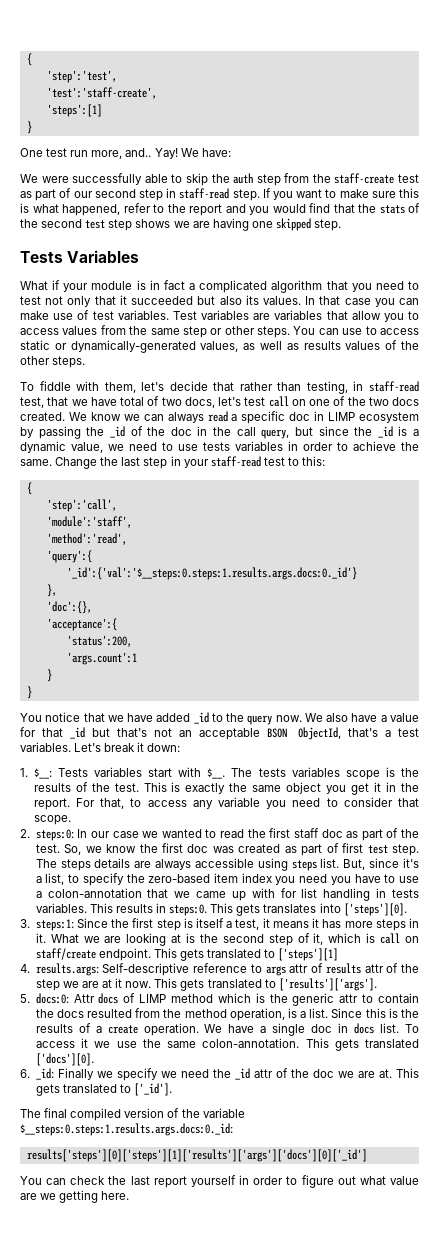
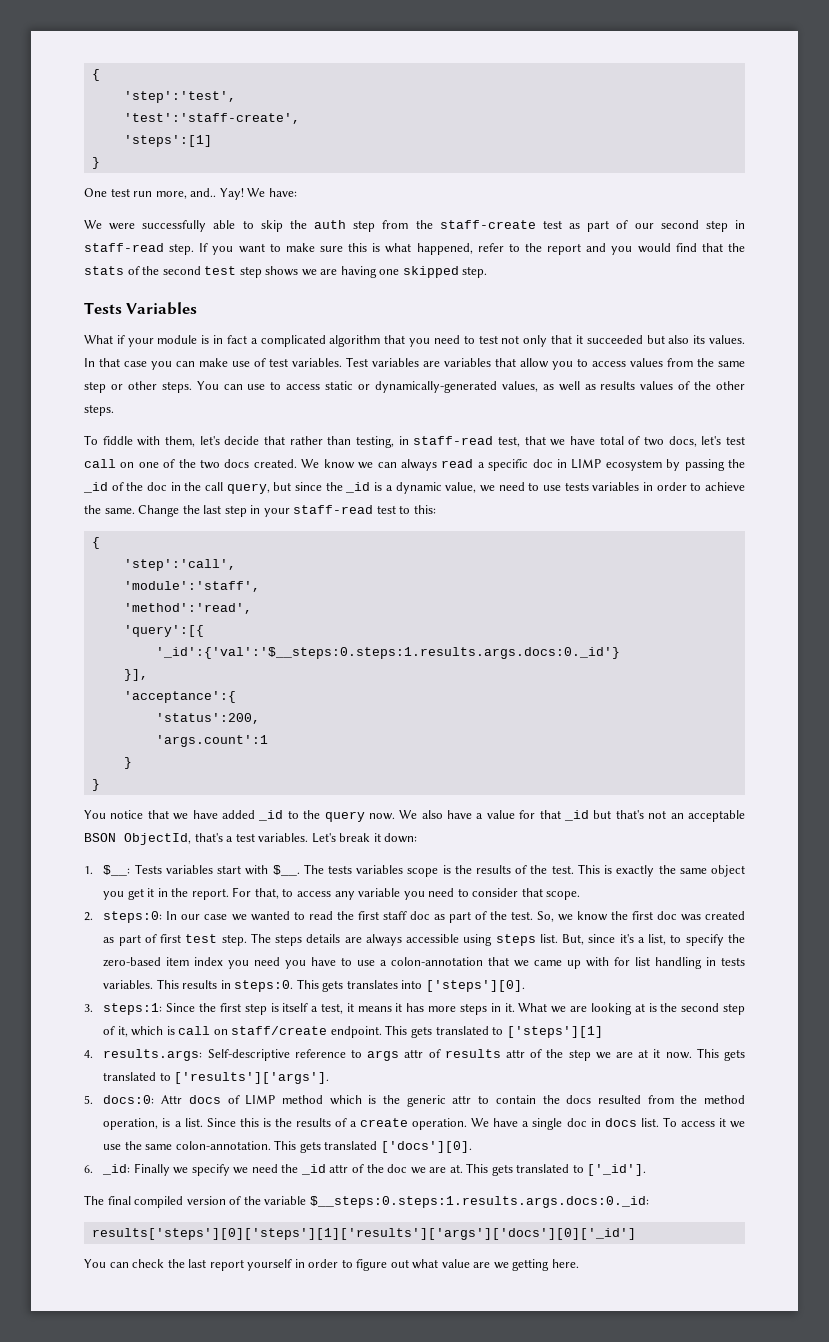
[46,550,92,563] 'query':{ -> [123,625,204,637] 'query':[{
[46,584,57,597] [46,601,92,614] }, // 'doc':{}, -> [123,669,148,681] }],

